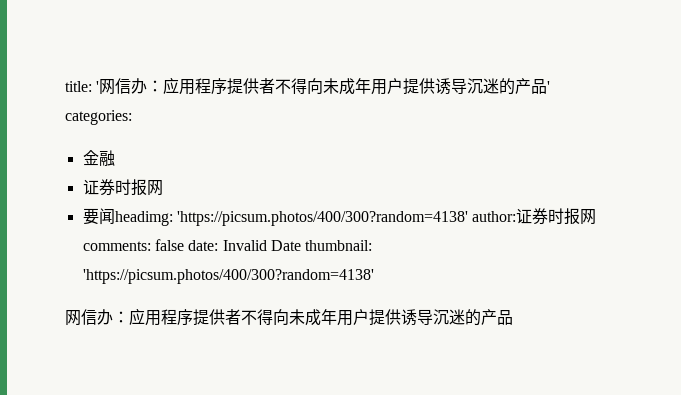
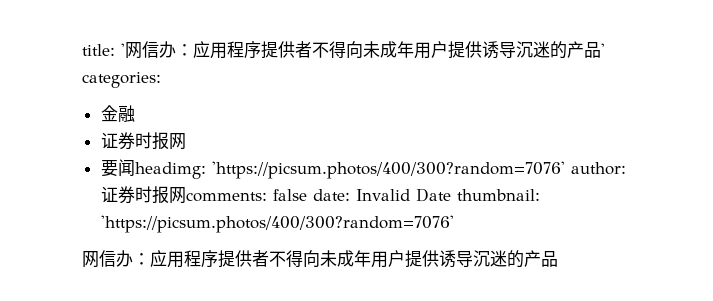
[176,211,468,226] 'https://picsum.photos/400/300?random=4138' -> [211,161,565,179] 'https://picsum.photos/400/300?random=7076'
[82,269,374,284] 'https://picsum.photos/400/300?random=4138' -> [100,215,454,233] 'https://picsum.photos/400/300?random=7076'

